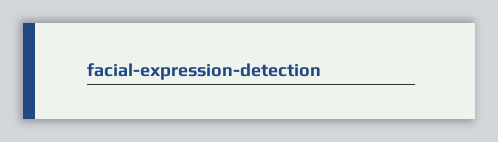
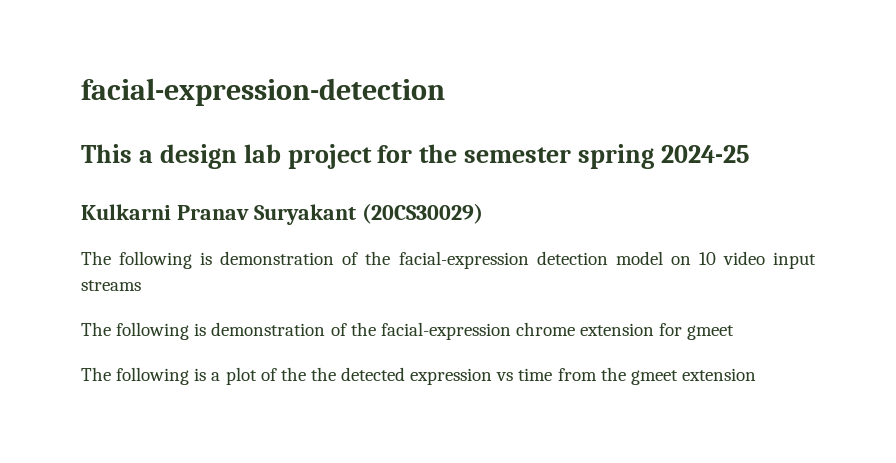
(321, 71) none -> [81,144,750,169] [81,203,483,225] [81,251,817,269] [81,280,141,291] [81,322,735,340] [81,367,756,385] // This a design lab project for the semester spring 2024-25 // Kulkarni Pranav Suryakant (20CS30029) // The following is demonstration of the facial-expression detection model on 10 video input streams // The following is demonstration of the facial-expression chrome extension for gmeet // The following is a plot of the the detected expression vs time from the gmeet extension

